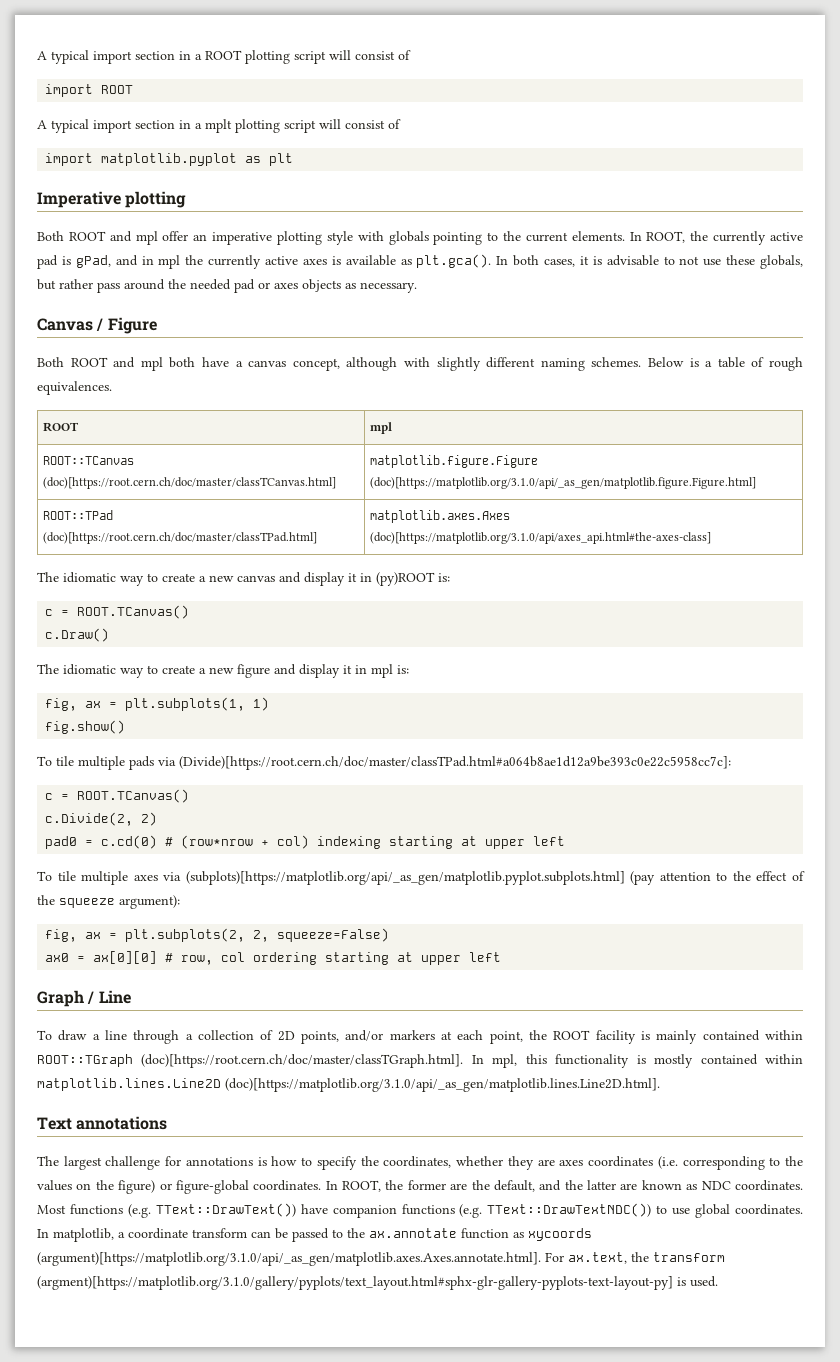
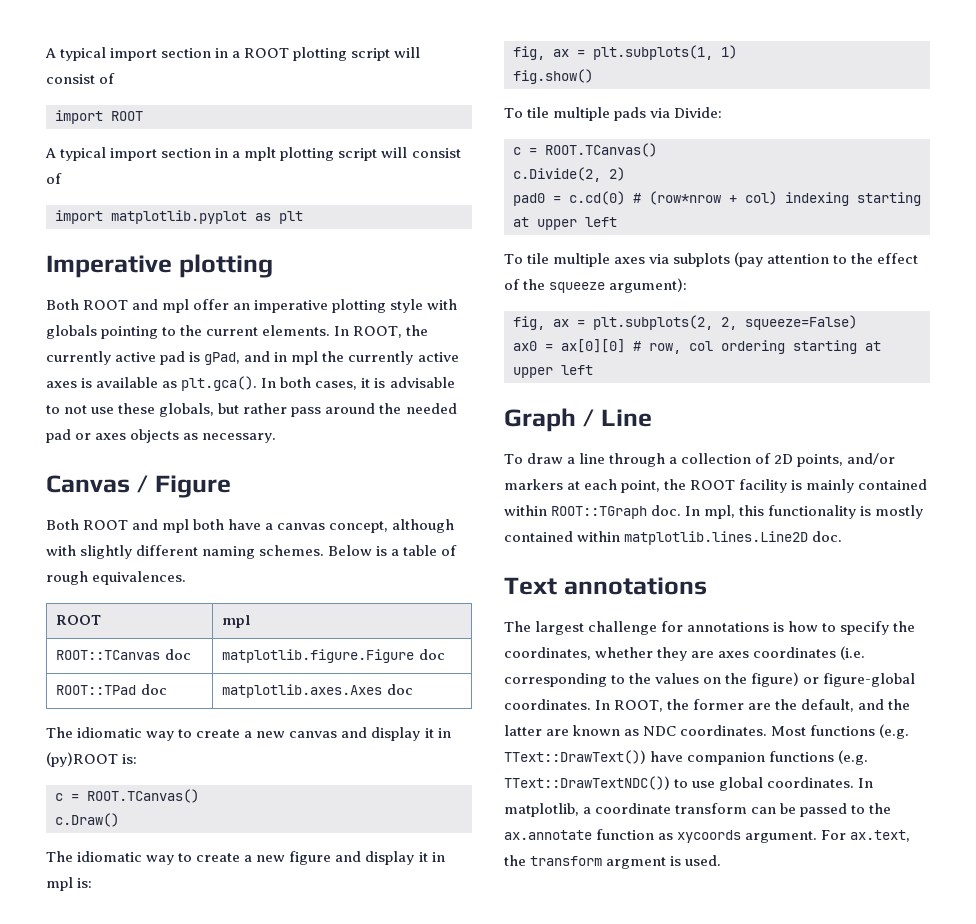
[43,477,337,489] (doc)[https://root.cern.ch/doc/master/classTCanvas.html] -> [164,649,191,660] doc
[370,477,757,489] (doc)[https://matplotlib.org/3.1.0/api/_as_gen/matplotlib.figure.Figure.html] -> [418,649,445,660] doc
[43,532,318,544] (doc)[https://root.cern.ch/doc/master/classTPad.html] -> [140,684,167,695] doc
[370,532,712,544] (doc)[https://matplotlib.org/3.1.0/api/axes_api.html#the-axes-class] -> [386,684,413,695] doc
[179,756,731,770] (Divide)[https://root.cern.ch/doc/master/classTPad.html#a064b8ae1d12a9be393c0e22c5958cc7c]: -> [674,107,723,118] Divide:
[185,871,625,885] (subplots)[https://matplotlib.org/api/_as_gen/matplotlib.pyplot.subplots.html] -> [673,253,731,267] subplots
[141,1054,464,1068] (doc)[https://root.cern.ch/doc/master/classTGraph.html]. -> [651,505,682,516] doc.
[225,1078,660,1092] (doc)[https://matplotlib.org/3.1.0/api/_as_gen/matplotlib.lines.Line2D.html]. -> [812,531,843,542] doc.
[37,1252,541,1266] (argument)[https://matplotlib.org/3.1.0/api/_as_gen/matplotlib.axes.Axes.annotate.html]. -> [745,831,818,843] argument.
[37,1276,673,1290] (argment)[https://matplotlib.org/3.1.0/gallery/pyplots/text_layout.html#sphx-glr-gallery-pyplots-text-layout-py] -> [606,857,667,869] argment

